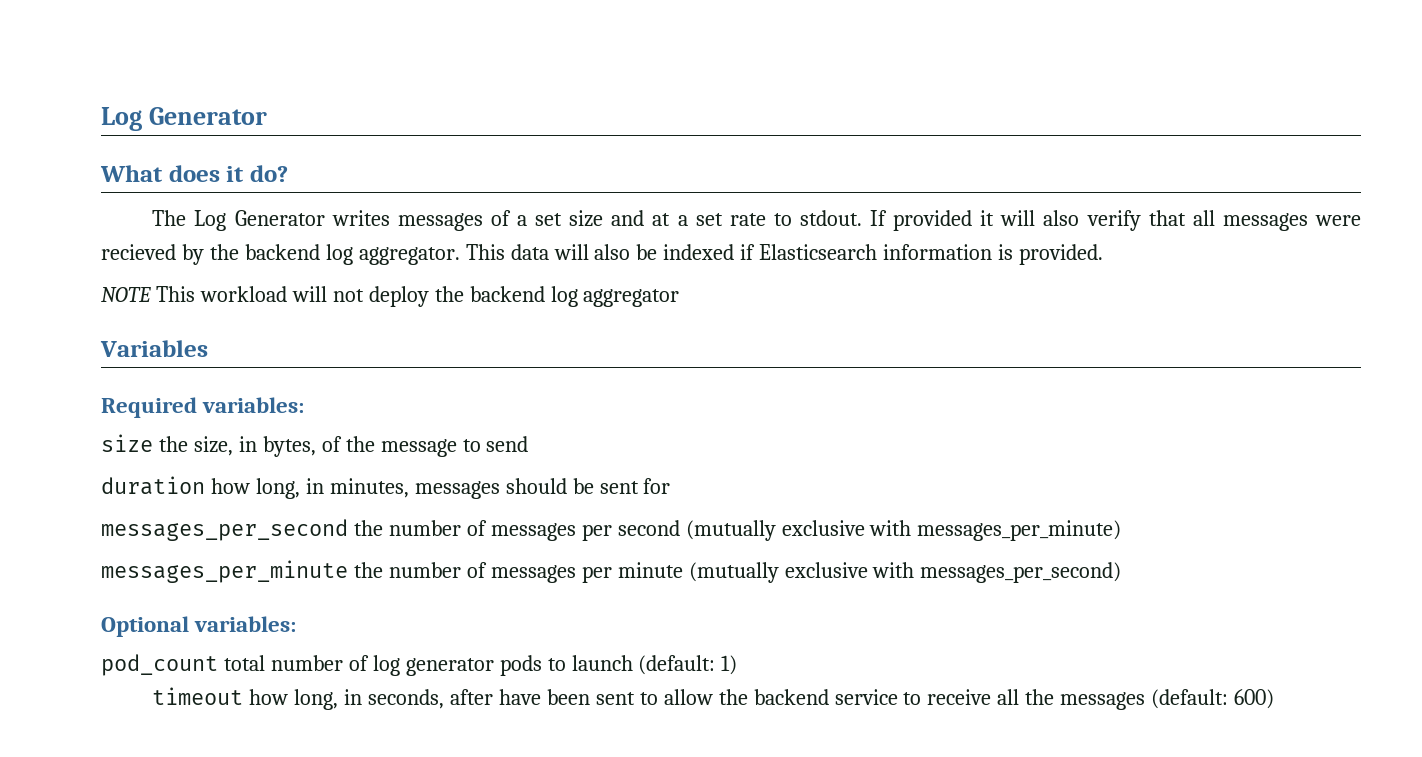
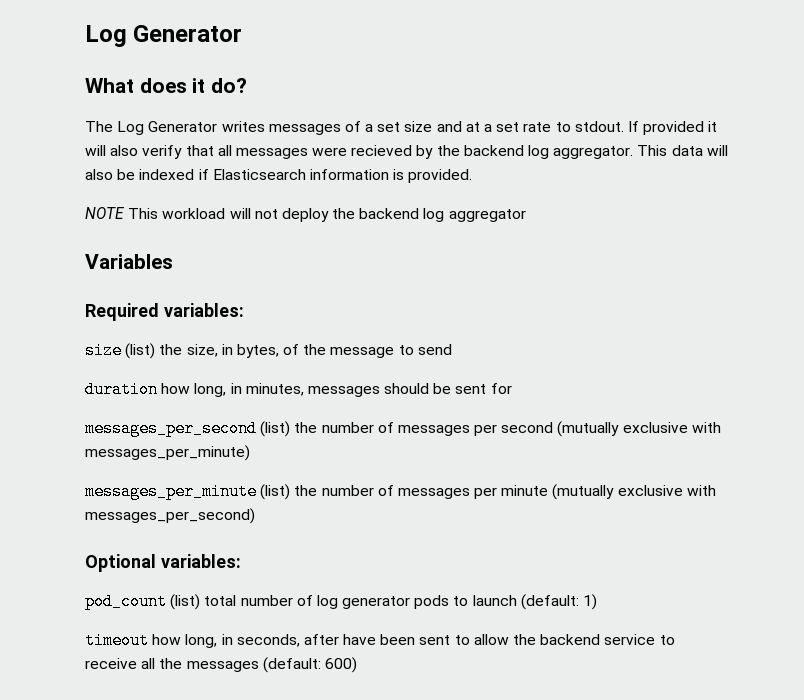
(153, 443) none -> [125,343,156,359] (list)
(348, 530) none -> [260,421,291,437] (list)
(348, 571) none -> [260,484,291,500] (list)
(218, 665) none -> [170,594,201,610] (list)

